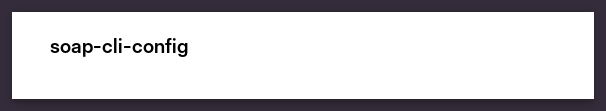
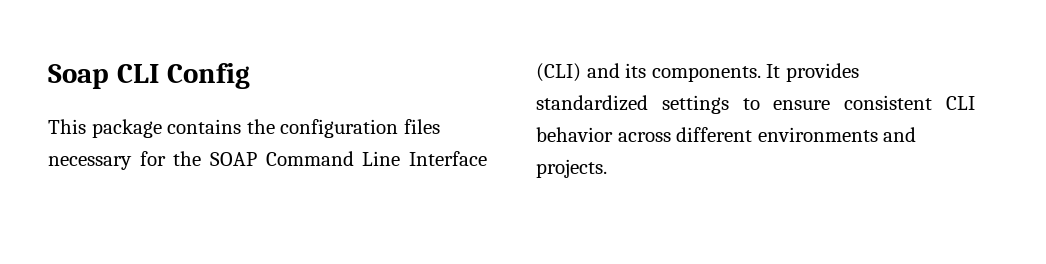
[50,38,188,57] soap-cli-config -> [48,63,250,89] [48,119,440,138] [48,151,487,170] [536,63,859,82] [536,95,975,114] [536,127,917,142] [536,159,607,178] Soap CLI Config // This package contains the configuration files necessary for the SOAP Command Line Interface (CLI) and its components. It provides standardized settings to ensure consistent CLI behavior across different environments and projects.

